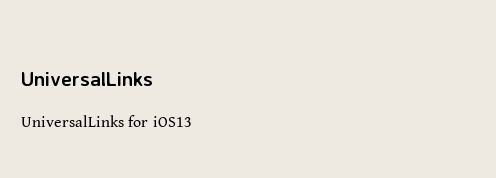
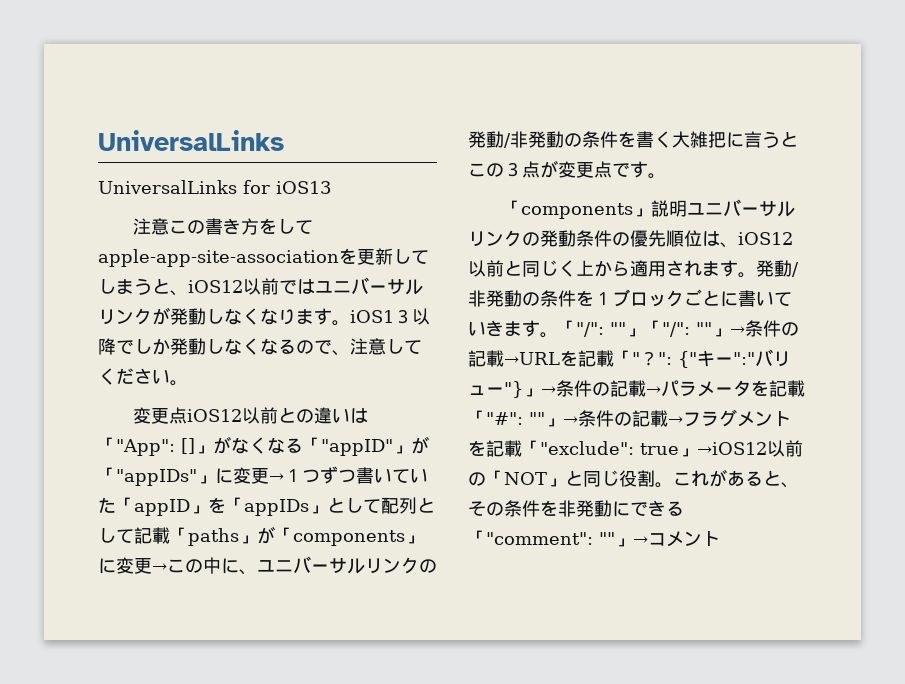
(192, 121) none -> [132,218,313,235] [98,248,429,267] [98,277,423,296] [98,307,430,326] [98,338,422,356] [98,368,188,386] [132,407,368,424] [98,436,429,456] [98,466,428,486] [98,497,435,516] [98,526,423,546] [98,556,437,575] [468,131,798,148] [468,160,666,179] [502,199,795,219] [468,230,793,248] [468,260,799,278] [468,289,792,307] [468,320,799,338] [468,349,791,368] [468,380,805,398] [468,409,791,427] [468,440,803,457] [468,469,799,488] [468,500,684,517] [468,530,720,547] // 注意この書き方をしてapple-app-site-associationを更新してしまうと、iOS12以前ではユニバーサルリンクが発動しなくなります。iOS1３以降でしか発動しなくなるので、注意してください。 // 変更点iOS12以前との違いは「"App": []」がなくなる「"appID"」が「"appIDs"」に変更→１つずつ書いていた「appID」を「appIDs」として配列として記載「paths」が「components」に変更→この中に、ユニバーサルリンクの発動/非発動の条件を書く大雑把に言うとこの３点が変更点です。 // 「components」説明ユニバーサルリンクの発動条件の優先順位は、iOS12以前と同じく上から適用されます。発動/非発動の条件を１ブロックごとに書いていきます。「"/": ""」「"/": ""」→条件の記載→URLを記載「"？": {"キー":"バリュー"}」→条件の記載→パラメータを記載「"#": ""」→条件の記載→フラグメントを記載「"exclude": true」→iOS12以前の「NOT」と同じ役割。これがあると、その条件を非発動にできる「"comment": ""」→コメント

